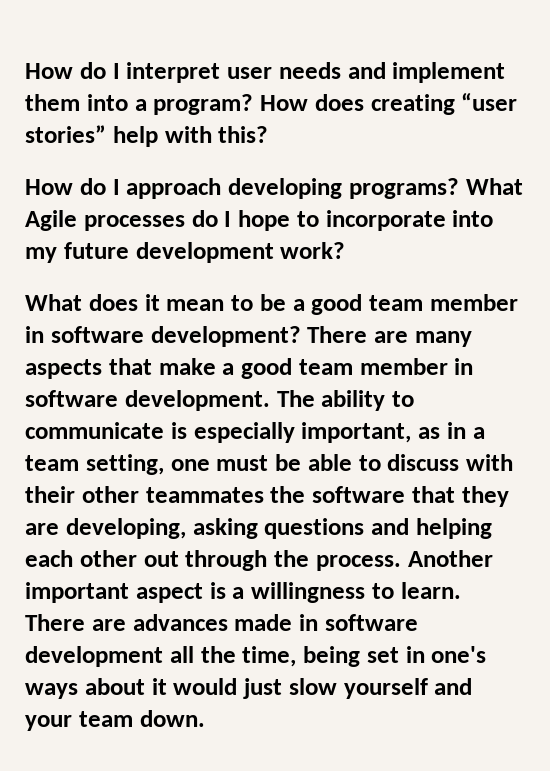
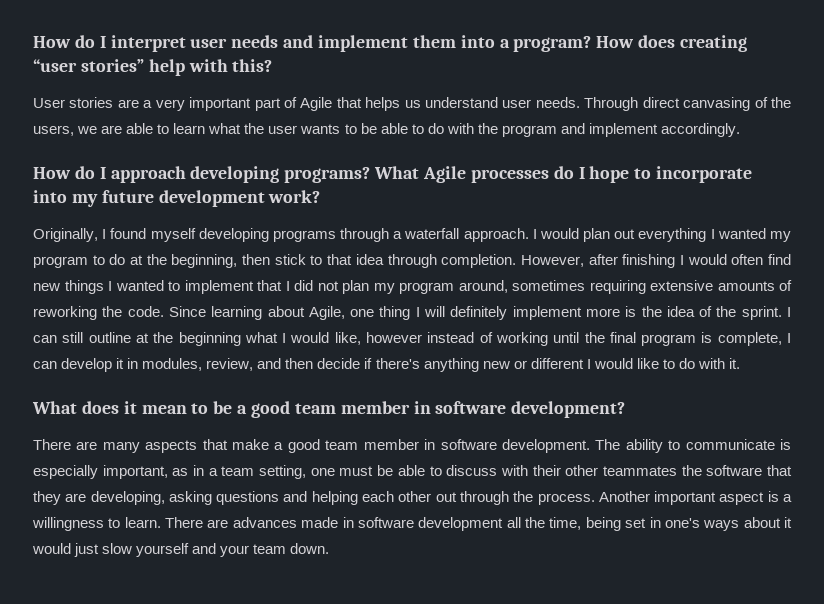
(269, 134) none -> [33,97,792,111] [33,123,740,137] // User stories are a very important part of Agile that helps us understand user needs. Through direct canvasing of the users, we are able to learn what the user wants to be able to do with the program and implement accordingly.
(346, 250) none -> [33,228,791,242] [33,254,792,268] [33,280,792,294] [33,306,791,320] [33,332,791,346] [33,358,741,372] // Originally, I found myself developing programs through a waterfall approach. I would plan out everything I wanted my program to do at the beginning, then stick to that idea through completion. However, after finishing I would often find new things I wanted to implement that I did not plan my program around, sometimes requiring extensive amounts of reworking the code. Since learning about Agile, one thing I will definitely implement more is the idea of the sprint. I can still outline at the beginning what I would like, however instead of working until the final program is complete, I can develop it in modules, review, and then decide if there's anything new or different I would like to do with it.
(301, 336) none -> (626, 409) //

